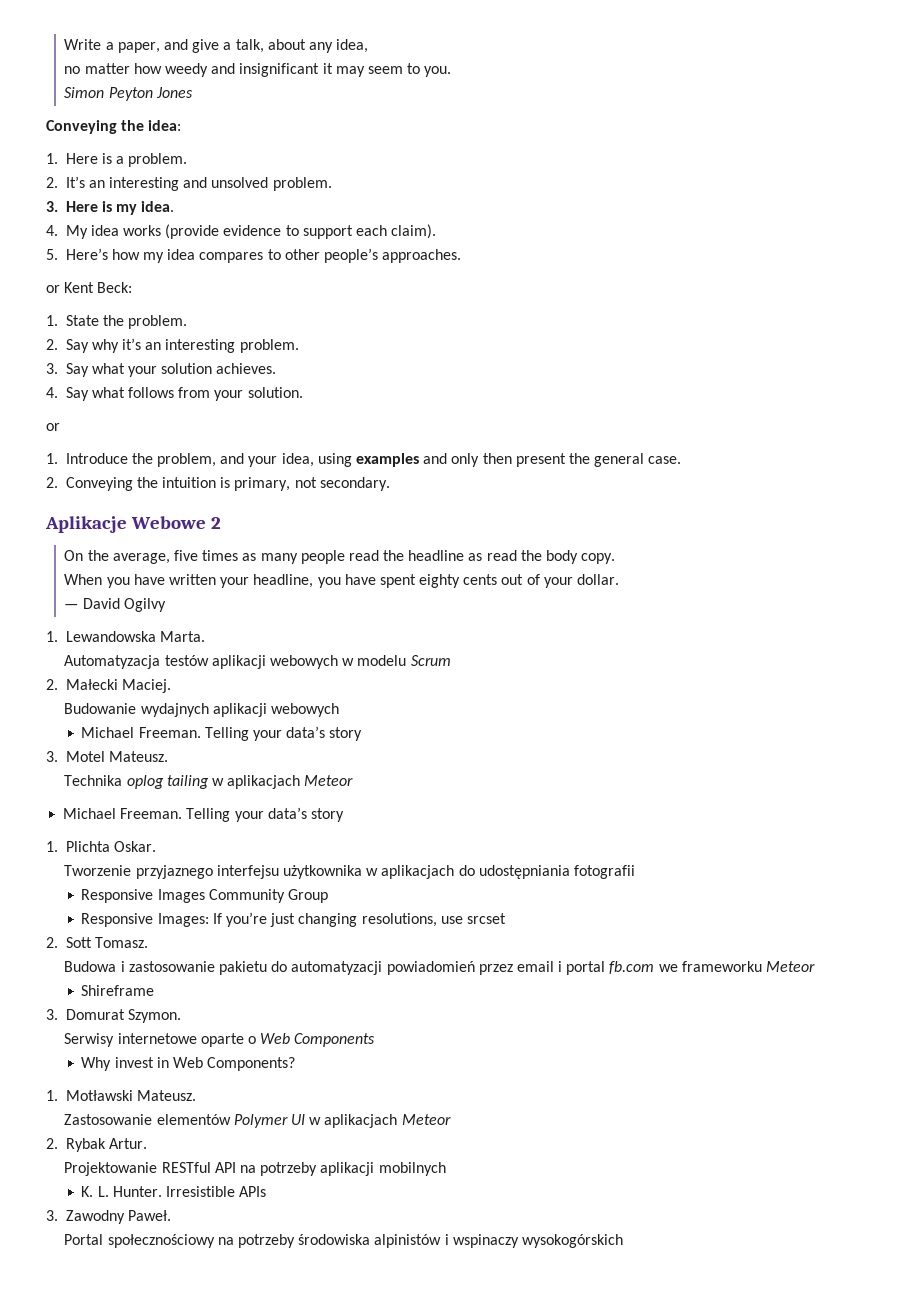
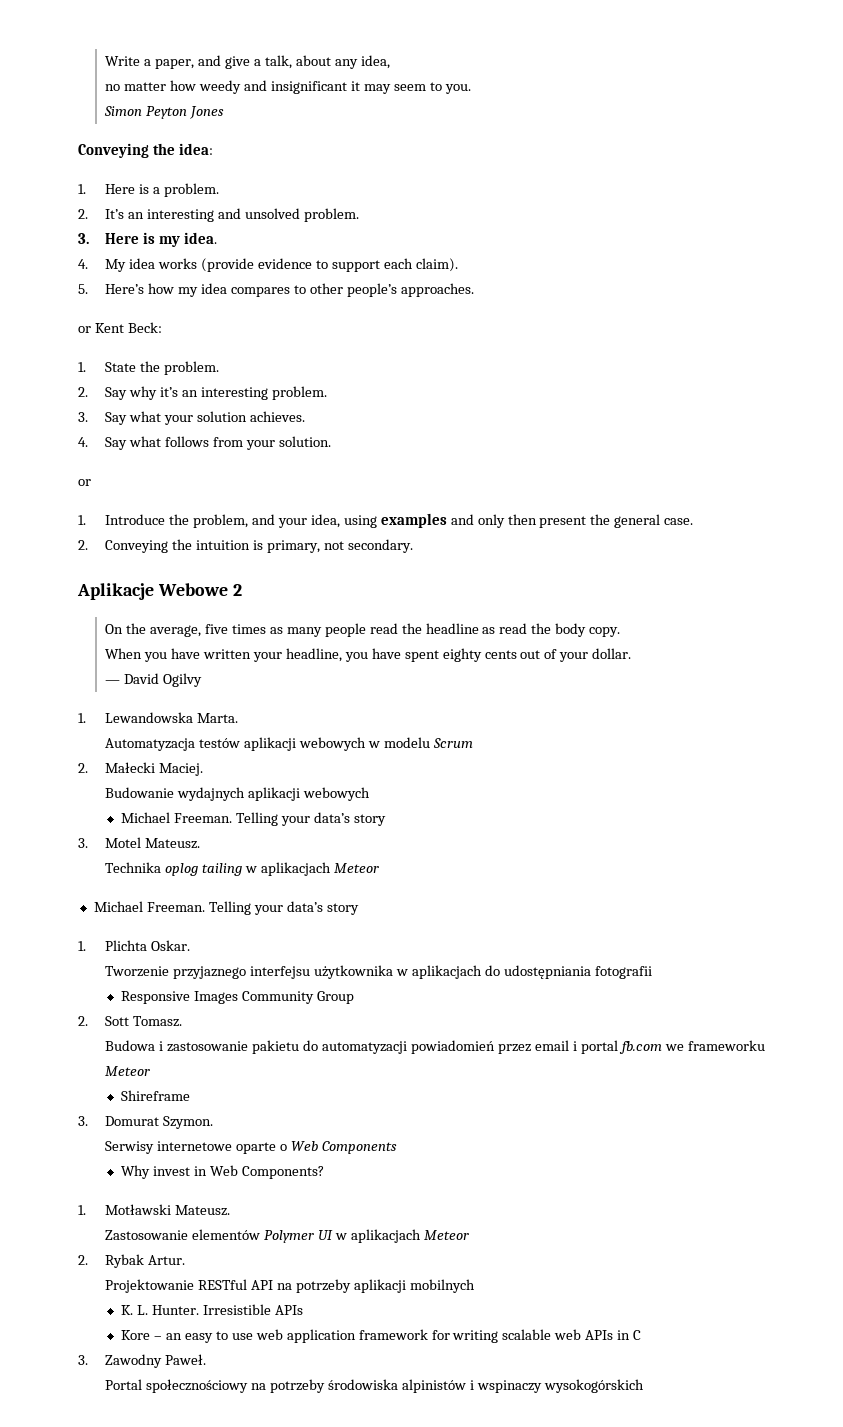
[81,912,506,927] // Responsive Images: If you’re just changing resolutions, use srcset -> (355, 997) none
(267, 1191) none -> [121,1329,642,1343] // Kore – an easy to use web application framework for writing scalable web APIs in C

